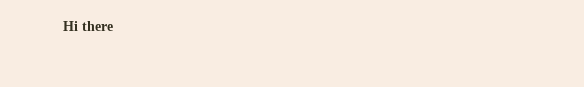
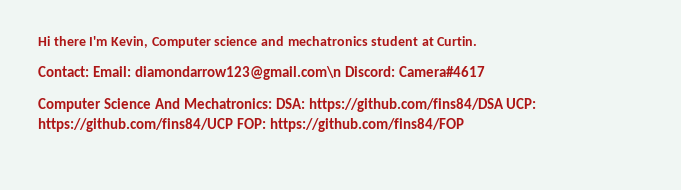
(113, 26) none -> [89,36,478,48] [38,66,485,80] [38,98,537,112] [38,118,464,132] I'm Kevin, Computer science and mechatronics student at Curtin. // Contact: Email: diamondarrow123@gmail.com\n Discord: Camera#4617 // Computer Science And Mechatronics: DSA: https://github.com/fins84/DSA UCP: https://github.com/fins84/UCP FOP: https://github.com/fins84/FOP

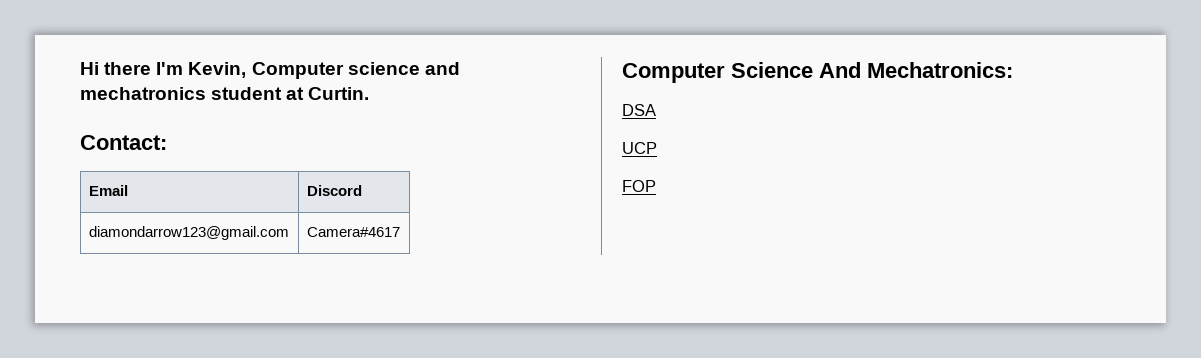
[92,66,395,80] Email: diamondarrow123@gmail.com\n Discord: -> [88,185,128,196] [306,185,362,196] [88,226,289,240] // Email | Discord // diamondarrow123@gmail.com |
[275,98,537,112] [38,118,464,132] DSA: https://github.com/fins84/DSA UCP: https://github.com/fins84/UCP FOP: https://github.com/fins84/FOP -> [622,104,656,116] [622,142,657,154] [622,180,656,192] // DSA // UCP // FOP

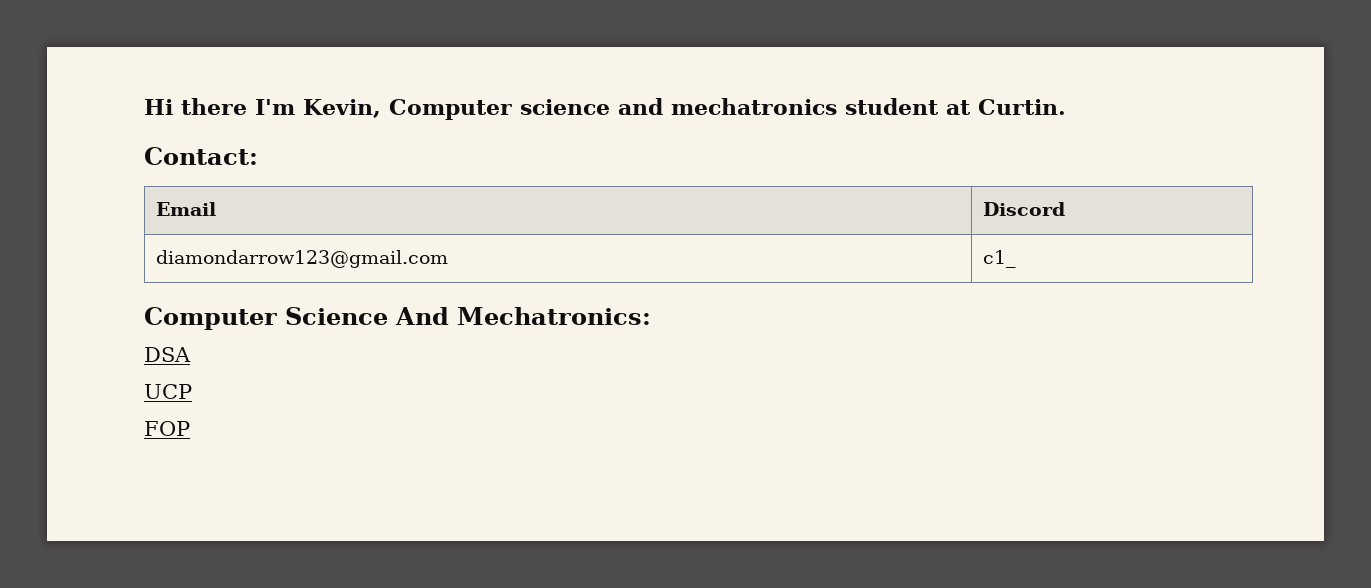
[306,227,400,237] Camera#4617 -> [983,250,1017,268] c1_

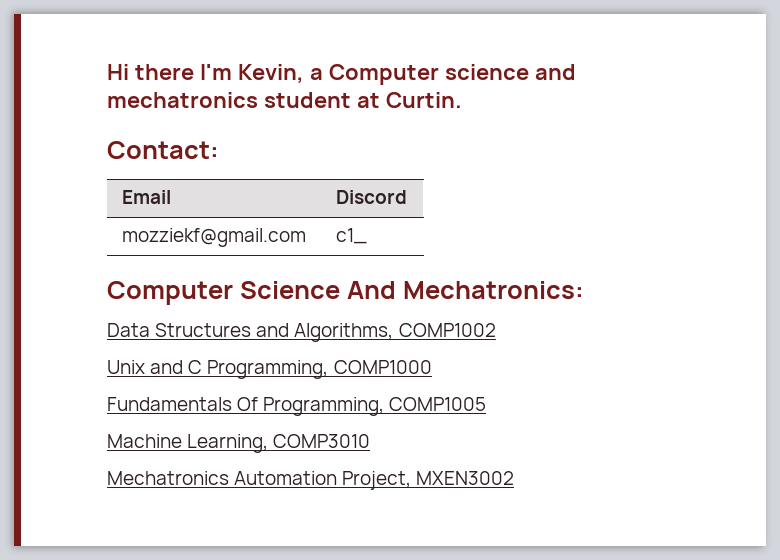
(381, 108) none -> [309,68,323,80] a
[156,250,449,268] diamondarrow123@gmail.com -> [121,228,306,247] mozziekf@gmail.com
[144,347,191,362] [144,384,192,399] [144,421,190,436] DSA // UCP // FOP -> [107,323,496,342] [107,360,432,379] [107,397,487,416] [107,434,371,453] [107,471,515,490] Data Structures and Algorithms, COMP1002 // Unix and C Programming, COMP1000 // Fundamentals Of Programming, COMP1005 // Machine Learning, COMP3010 // Mechatronics Automation Project, MXEN3002

